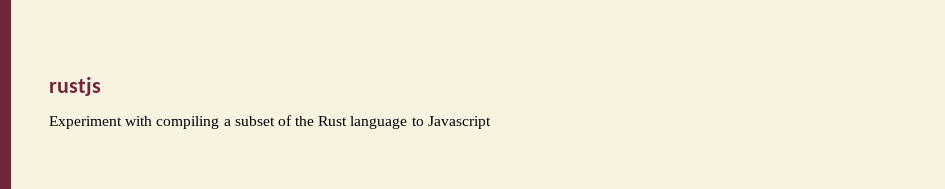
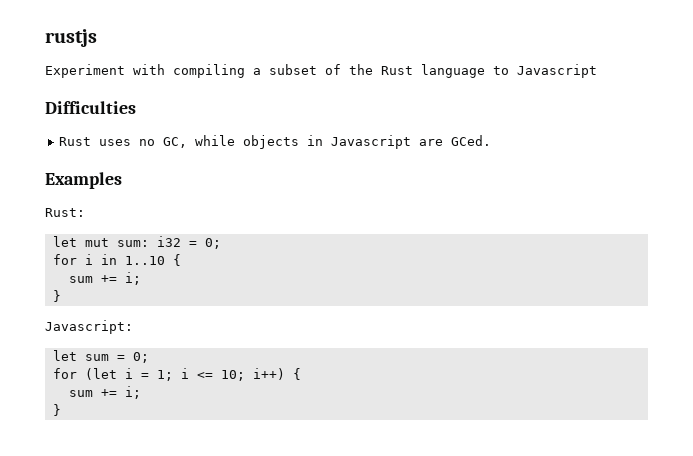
(491, 122) none -> [45,101,136,114] [59,135,492,149] [45,172,122,189] [45,208,85,217] [52,236,221,249] [52,254,181,266] [68,272,141,285] [52,290,61,302] [45,320,133,334] [52,350,149,363] [52,368,301,381] [68,386,141,399] [52,404,61,416] // Difficulties // Rust uses no GC, while objects in Javascript are GCed. // Examples // Rust: // let mut sum: i32 = 0; // for i in 1..10 { // sum += i; // } // Javascript: // let sum = 0; // for (let i = 1; i <= 10; i++) { // sum += i; // }

